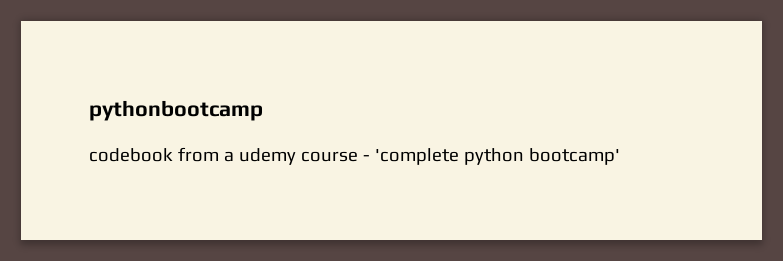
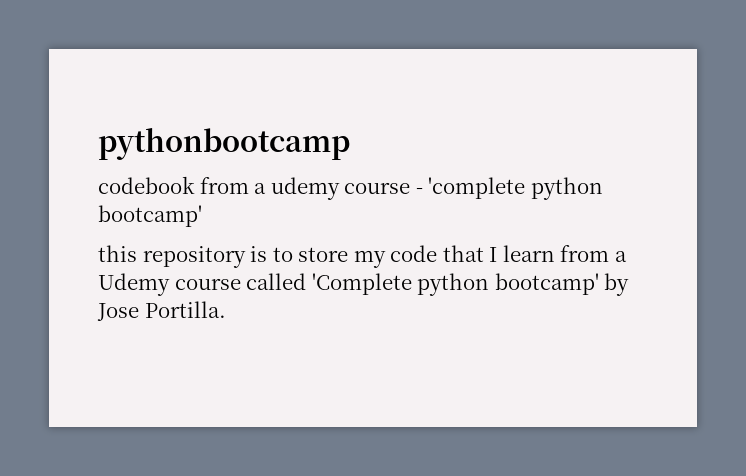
(620, 156) none -> [98,245,627,268] [98,273,630,296] [97,301,226,321] // this repository is to store my code that I learn from a Udemy course called 'Complete python bootcamp' by Jose Portilla.

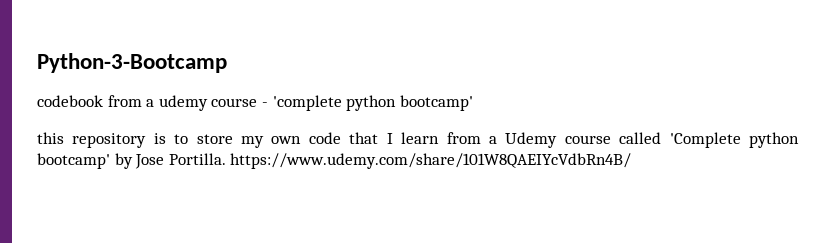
[98,128,350,160] pythonbootcamp -> [37,53,227,73] Python-3-Bootcamp
(386, 259) none -> [271,136,302,144] own
(226, 309) none -> [230,153,632,169] https://www.udemy.com/share/101W8QAEIYcVdbRn4B/

